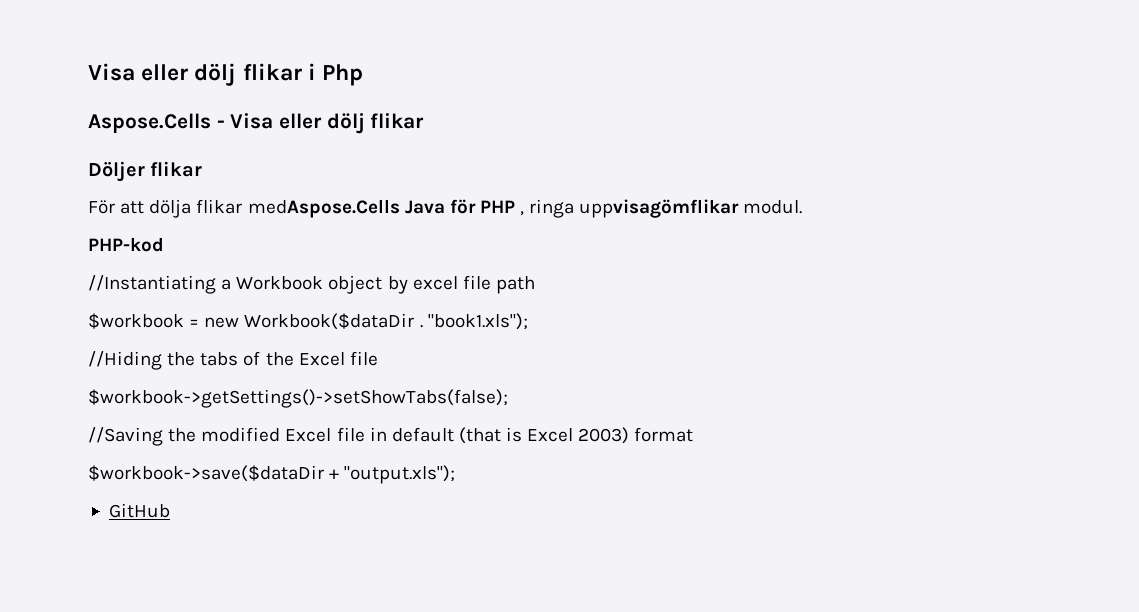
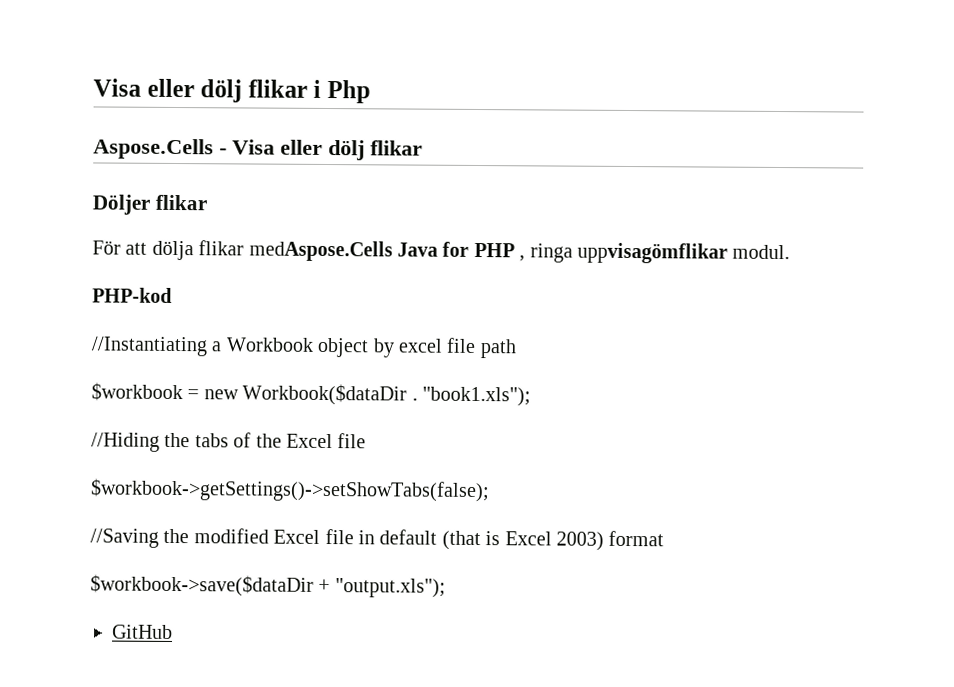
[449,199,476,214] för -> [442,241,470,257] for

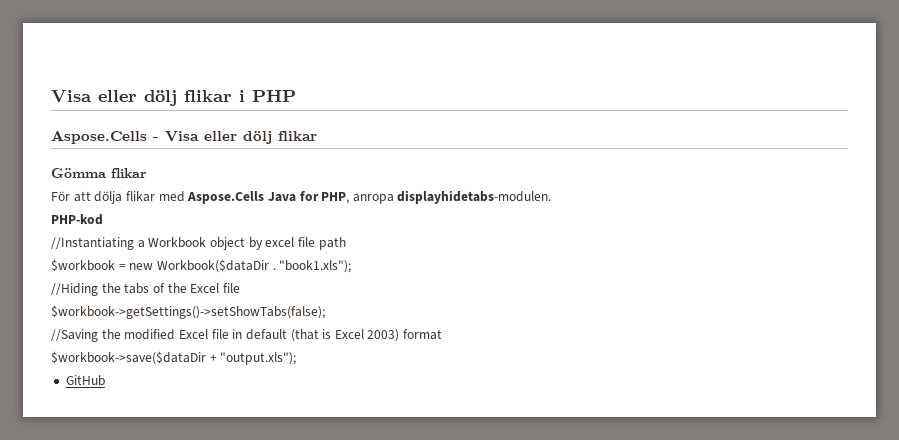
[327,80,372,104] Php -> [252,90,296,102] PHP
[92,194,150,215] Döljer -> [51,168,106,178] Gömma
[248,240,791,264] medAspose.Cells Java for PHP , ringa uppvisagömflikar modul. -> [158,190,552,204] med Aspose.Cells Java for PHP, anropa displayhidetabs-modulen.

